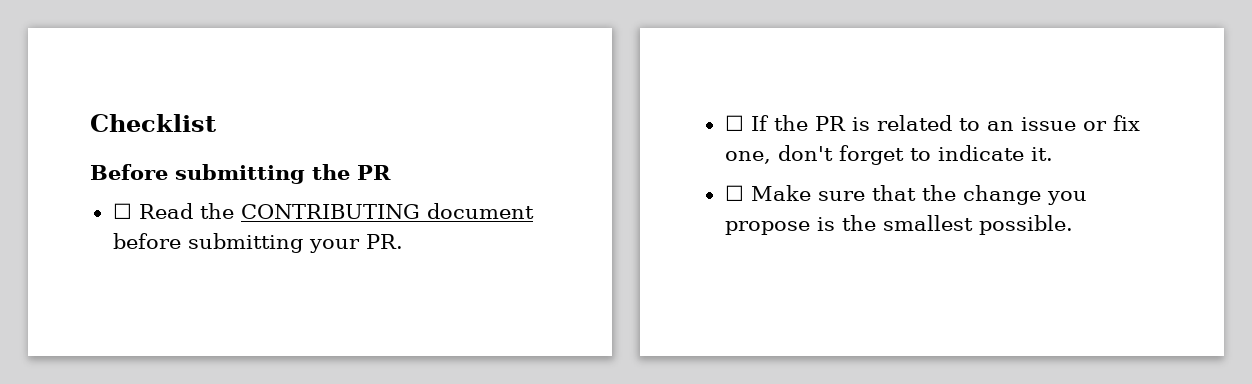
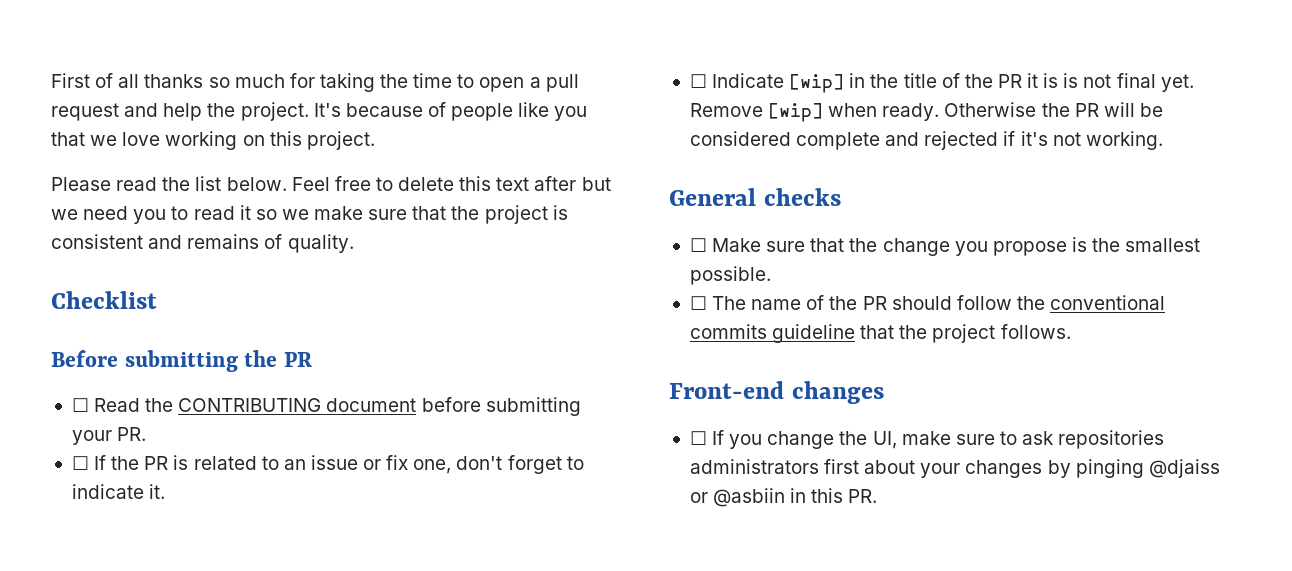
(90, 123) none -> [51,73,579,92] [51,102,588,121] [51,131,375,150] [51,176,611,191] [51,205,568,224] [51,234,354,253] First of all thanks so much for taking the time to open a pull request and help the project. It's because of people like you that we love working on this project. // Please read the list below. Feel free to delete this text after but we need you to read it so we make sure that the project is consistent and remains of quality. //
(1053, 154) none -> [689,73,1194,93] [689,102,1163,122] [689,131,1163,150] [669,188,841,206] // ☐ Indicate [wip] in the title of the PR it is is not final yet. Remove [wip] when ready. Otherwise the PR will be considered complete and rejected if it's not working. // General checks
(1073, 225) none -> [689,295,1166,310] [689,324,1071,343] [669,381,884,404] [689,430,1165,449] [689,459,1220,478] [689,488,878,507] // ☐ The name of the PR should follow the conventional commits guideline that the project follows. // Front-end changes // ☐ If you change the UI, make sure to ask repositories administrators first about your changes by pinging @djaiss or @asbiin in this PR.

